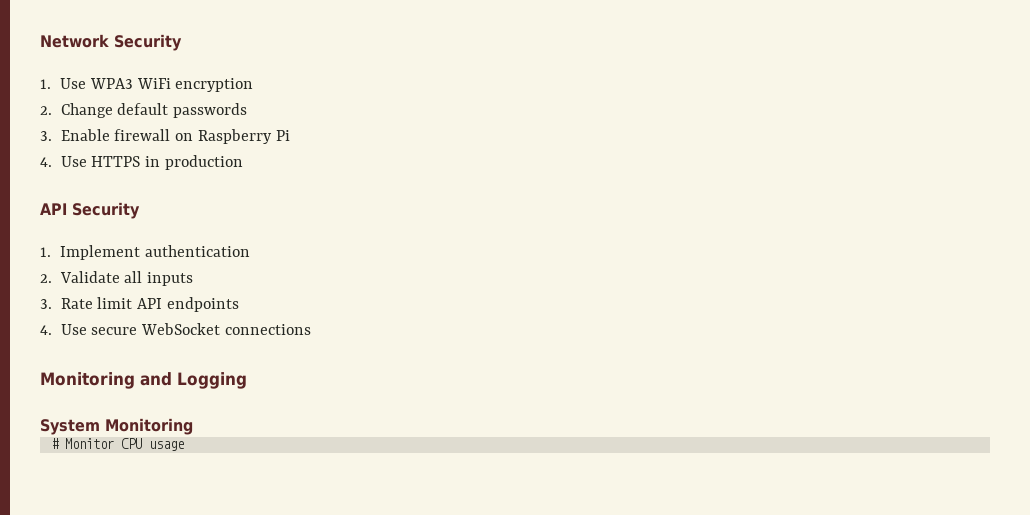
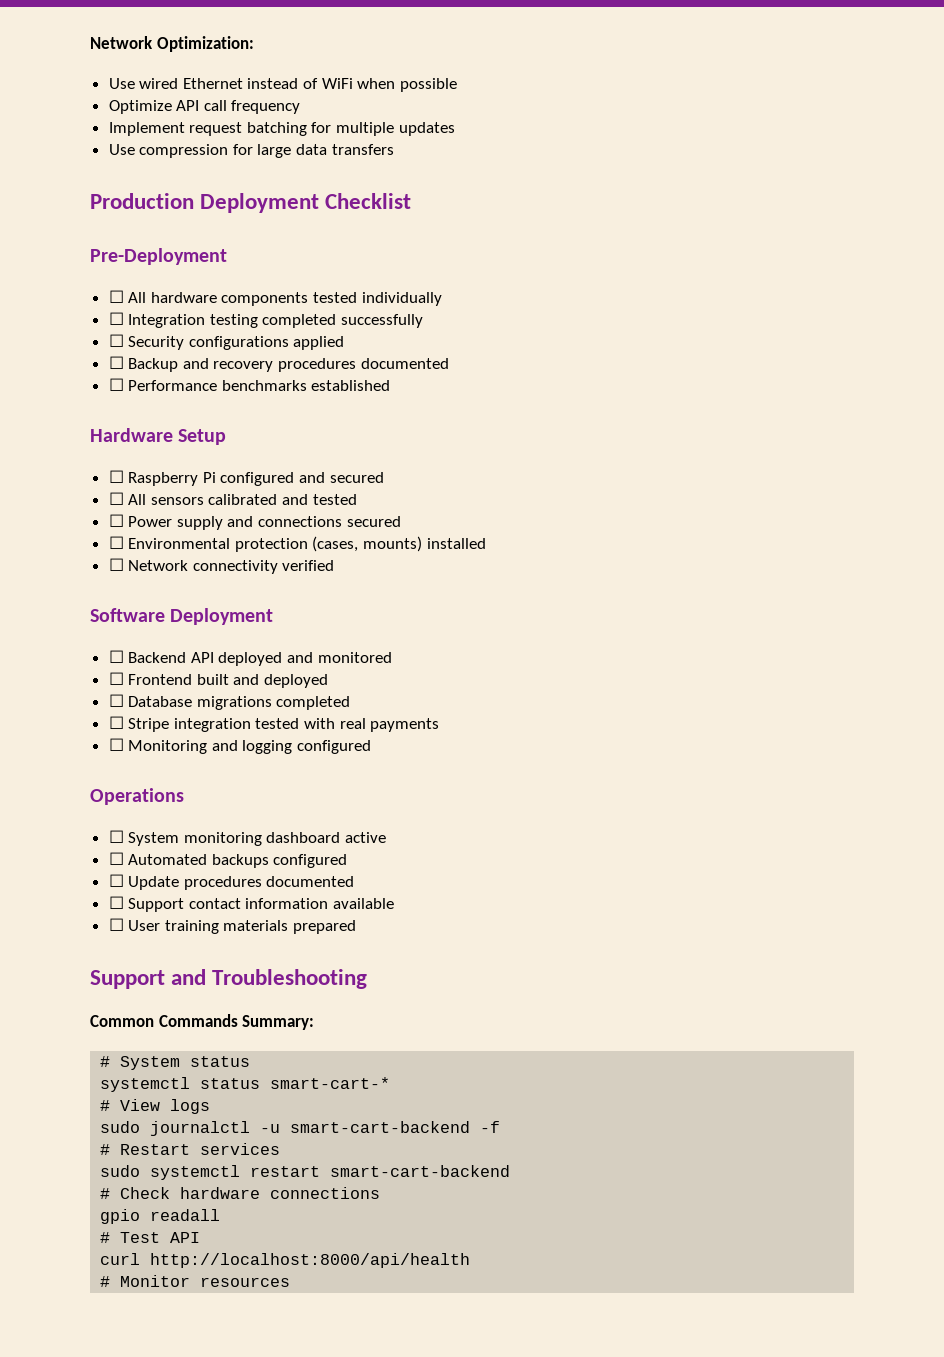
[40,34,182,51] [40,78,254,92] [40,103,248,118] [40,129,290,144] [40,155,243,170] [40,202,140,219] [40,245,250,260] [40,271,194,286] [40,297,239,312] [40,323,311,335] [40,372,247,389] [40,418,193,435] Network Security // 1. Use WPA3 WiFi encryption // 2. Change default passwords // 3. Enable firewall on Raspberry Pi // 4. Use HTTPS in production // API Security // 1. Implement authentication // 2. Validate all inputs // 3. Rate limit API endpoints // 4. Use secure WebSocket connections // Monitoring and Logging // System Monitoring -> [90,36,254,52] [108,78,457,92] [108,100,301,114] [108,122,455,136] [108,144,394,158] [90,193,412,213] [90,248,227,265] [108,290,442,306] [108,312,424,328] [108,334,345,350] [108,356,449,372] [108,378,391,391] [90,428,227,445] [108,470,384,486] [108,492,357,505] [108,514,401,530] [108,536,486,552] [108,558,335,574] [90,608,274,625] [108,650,392,666] [108,672,329,688] [108,694,351,710] [108,716,440,732] [108,738,372,754] [90,788,184,805] [108,830,387,846] [108,852,348,868] [108,874,355,890] [108,896,395,912] [108,918,357,934] [90,969,368,989] [90,1014,315,1030] [100,1056,251,1070] [100,1077,391,1092] [100,1099,211,1114] [100,1121,501,1136] [100,1143,281,1155] [100,1165,511,1180] [100,1187,381,1199] [100,1209,221,1224] [100,1232,201,1243] [100,1253,471,1268] Network Optimization: // Use wired Ethernet instead of WiFi when possible // Optimize API call frequency // Implement request batching for multiple updates // Use compression for large data transfers // Production Deployment Checklist // Pre-Deployment // ☐ All hardware components tested individually // ☐ Integration testing completed successfully // ☐ Security configurations applied // ☐ Backup and recovery procedures documented // ☐ Performance benchmarks established // Hardware Setup // ☐ Raspberry Pi configured and secured // ☐ All sensors calibrated and tested // ☐ Power supply and connections secured // ☐ Environmental protection (cases, mounts) installed // ☐ Network connectivity verified // Software Deployment // ☐ Backend API deployed and monitored // ☐ Frontend built and deployed // ☐ Database migrations completed // ☐ Stripe integration tested with real payments // ☐ Monitoring and logging configured // Operations // ☐ System monitoring dashboard active // ☐ Automated backups configured // ☐ Update procedures documented // ☐ Support contact information available // ☐ User training materials prepared // Support and Troubleshooting // Common Commands Summary: // # System status // systemctl status smart-cart-* // # View logs // sudo journalctl -u smart-cart-backend -f // # Restart services // sudo systemctl restart smart-cart-backend // # Check hardware connections // gpio readall // # Test API // curl http://localhost:8000/api/health
[120,438,184,451] CPU usage -> [200,1277,291,1287] resources

